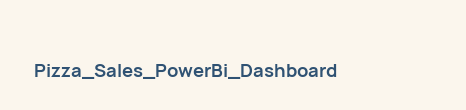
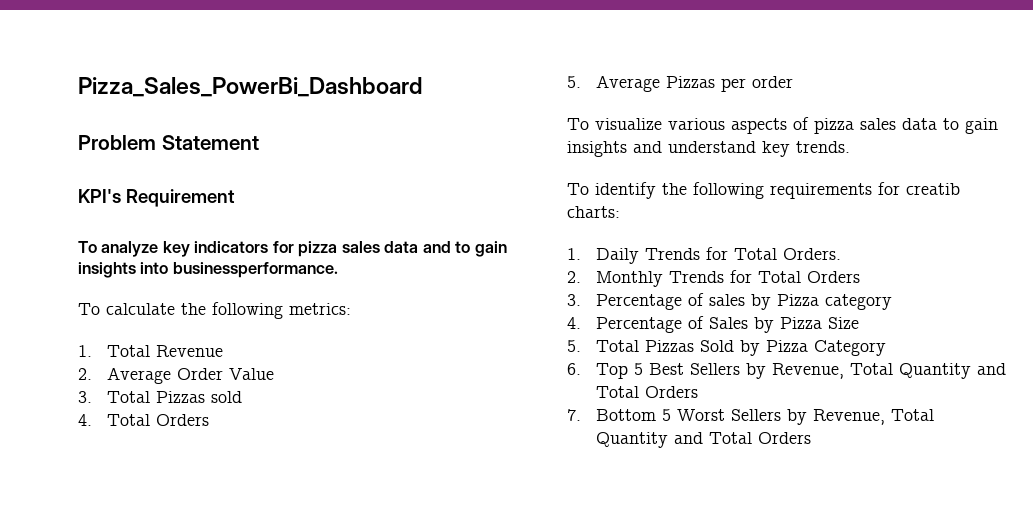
(337, 71) none -> [78,135,259,150] [78,189,235,207] [78,241,507,257] [78,262,338,278] [78,302,351,319] [78,345,224,357] [78,367,275,384] [78,391,243,403] [78,414,210,426] [567,75,794,92] [567,117,998,134] [567,141,850,157] [567,182,960,199] [567,206,620,218] [567,247,842,264] [567,270,861,287] [567,293,893,310] [567,316,860,333] [567,340,887,356] [567,363,1007,379] [596,386,699,398] [567,409,935,425] [596,432,812,448] // Problem Statement // KPI's Requirement // To analyze key indicators for pizza sales data and to gain insights into businessperformance. // To calculate the following metrics: // 1. Total Revenue // 2. Average Order Value // 3. Total Pizzas sold // 4. Total Orders // 5. Average Pizzas per order // To visualize various aspects of pizza sales data to gain insights and understand key trends. // To identify the following requirements for creatib charts: // 1. Daily Trends for Total Orders. // 2. Monthly Trends for Total Orders // 3. Percentage of sales by Pizza category // 4. Percentage of Sales by Pizza Size // 5. Total Pizzas Sold by Pizza Category // 6. Top 5 Best Sellers by Revenue, Total Quantity and Total Orders // 7. Bottom 5 Worst Sellers by Revenue, Total Quantity and Total Orders

